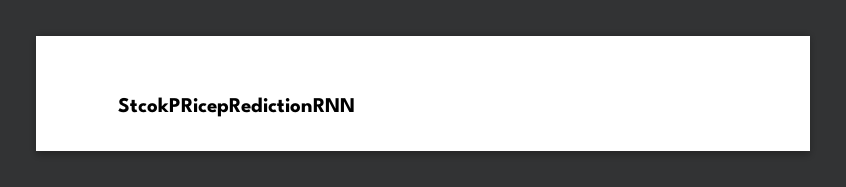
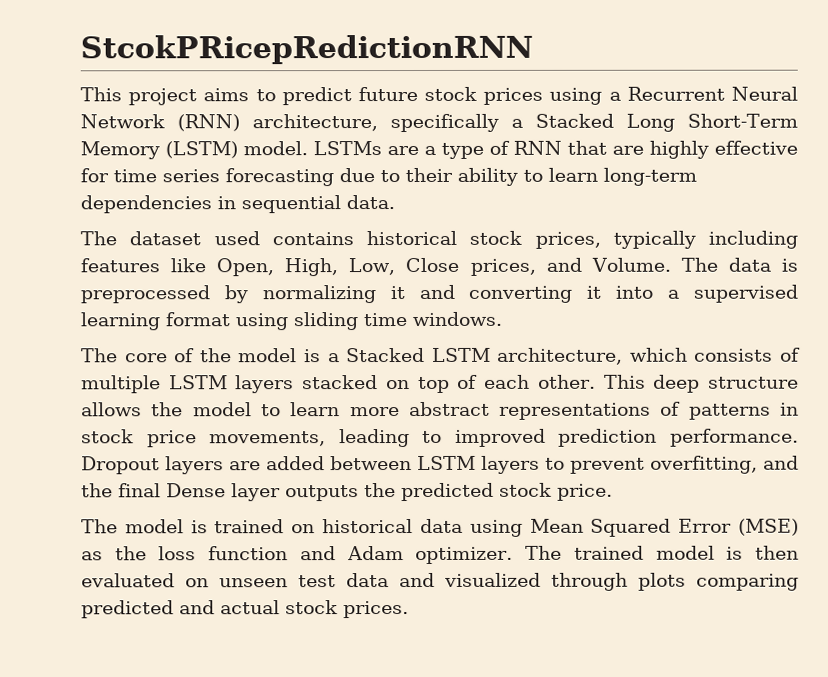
(355, 107) none -> [80,86,798,106] [80,113,799,133] [80,140,798,160] [80,167,697,187] [80,195,395,214] [80,230,798,249] [80,257,798,277] [80,284,799,304] [80,311,502,331] [81,347,802,365] [81,374,799,394] [81,401,799,420] [81,428,799,448] [81,455,799,475] [81,482,613,502] [81,518,799,537] [81,545,799,564] [81,572,799,591] [81,600,409,619] // This project aims to predict future stock prices using a Recurrent Neural Network (RNN) architecture, specifically a Stacked Long Short-Term Memory (LSTM) model. LSTMs are a type of RNN that are highly effective for time series forecasting due to their ability to learn long-term dependencies in sequential data. // The dataset used contains historical stock prices, typically including features like Open, High, Low, Close prices, and Volume. The data is preprocessed by normalizing it and converting it into a supervised learning format using sliding time windows. // The core of the model is a Stacked LSTM architecture, which consists of multiple LSTM layers stacked on top of each other. This deep structure allows the model to learn more abstract representations of patterns in stock price movements, leading to improved prediction performance. Dropout layers are added between LSTM layers to prevent overfitting, and the final Dense layer outputs the predicted stock price. // The model is trained on historical data using Mean Squared Error (MSE) as the loss function and Adam optimizer. The trained model is then evaluated on unseen test data and visualized through plots comparing predicted and actual stock prices.

